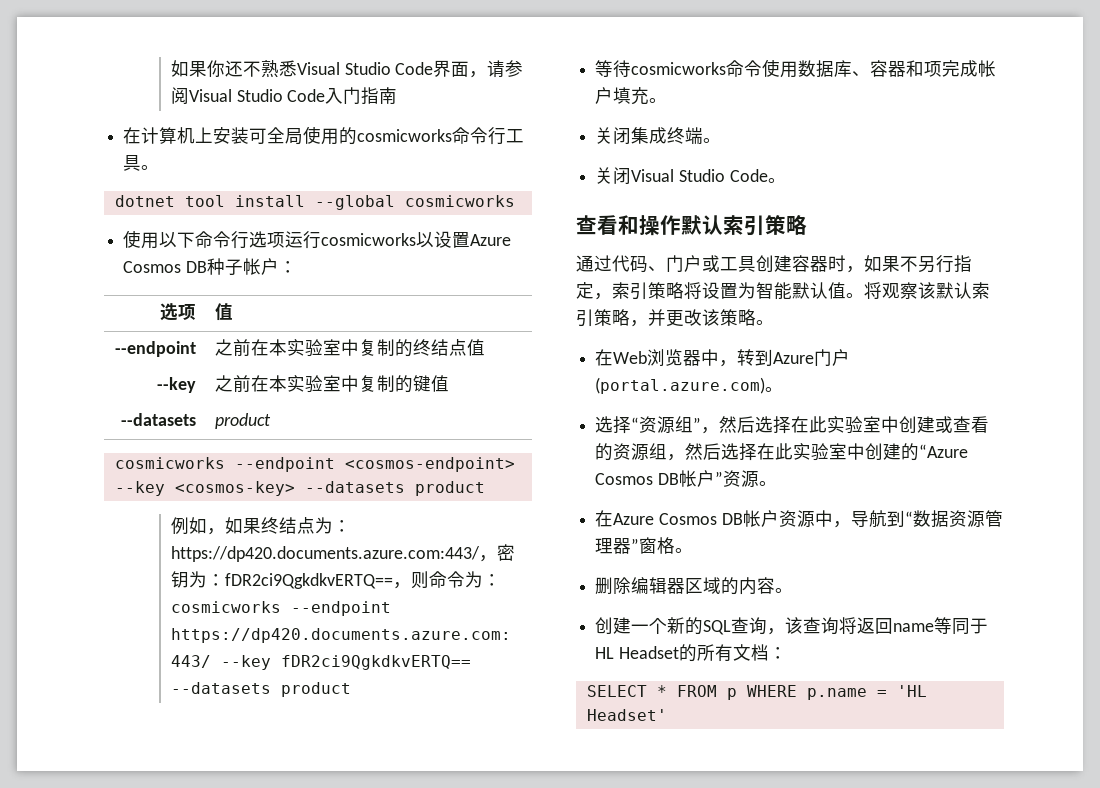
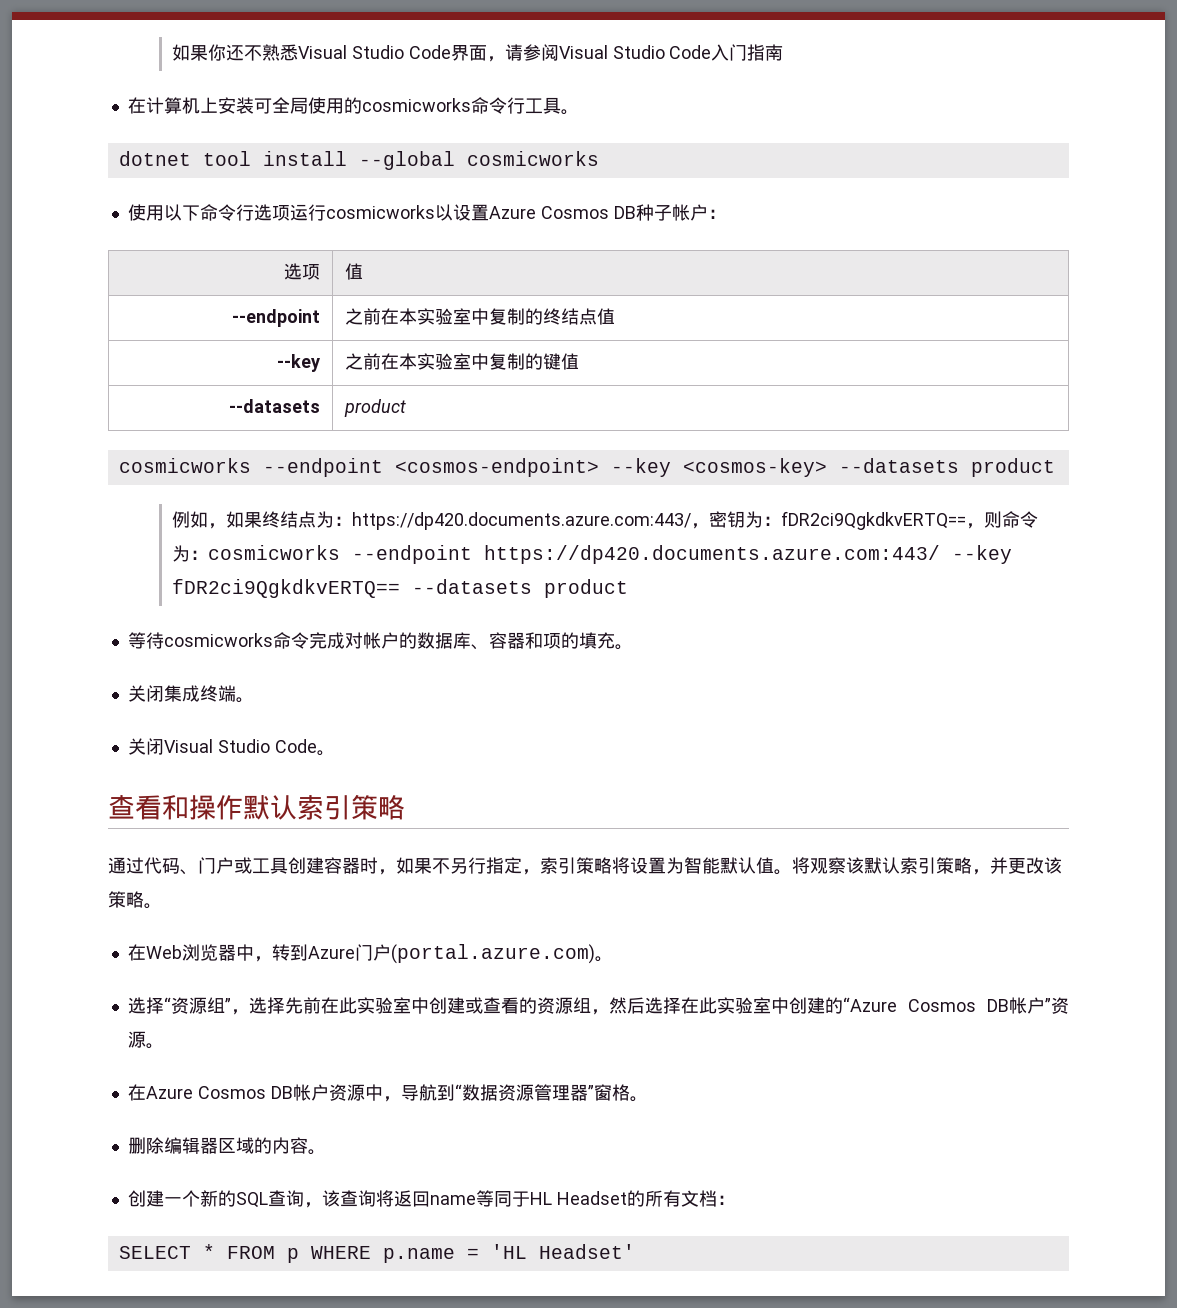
[762,59,799,78] 使用 -> [308,632,417,649] 完成对帐户的
[942,60,997,77] [595,87,614,104] 完成帐户 -> [560,632,579,649] 的
[719,416,792,434] 然后选择 -> [248,997,321,1014] 选择先前

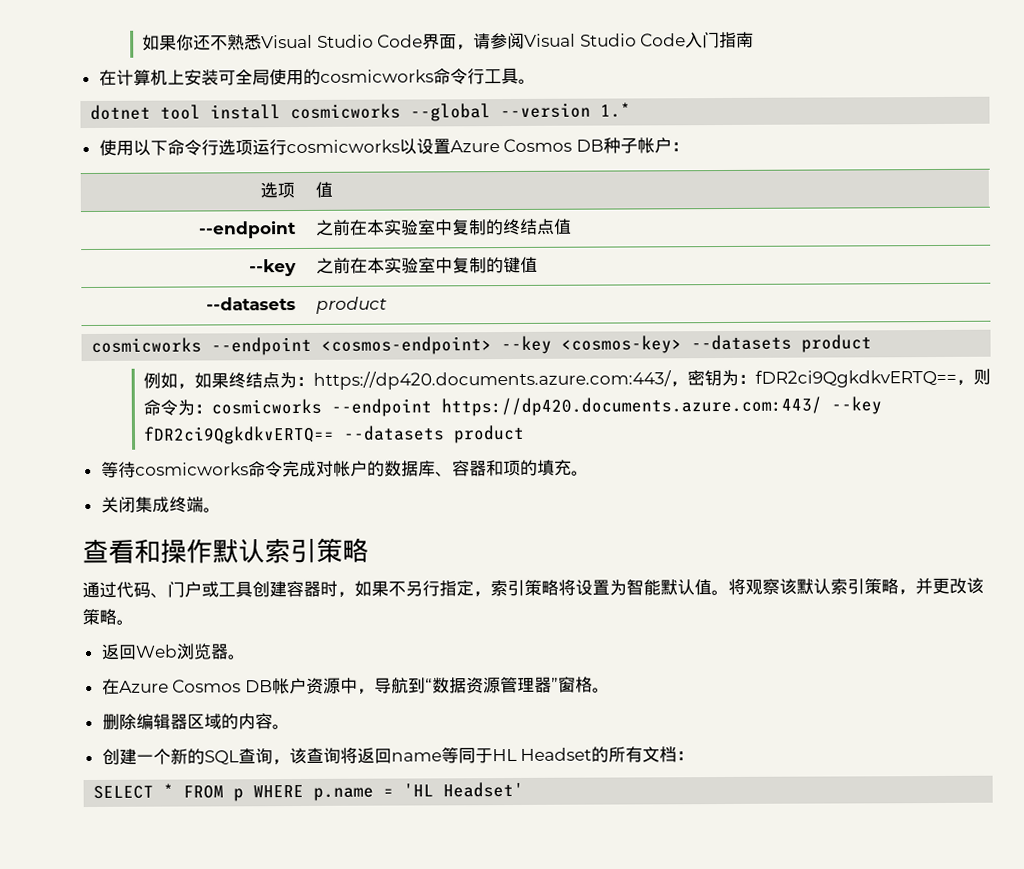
[358,151,599,170] --global cosmicworks -> [290,102,632,122] cosmicworks --global --version 1.*
[127,738,335,756] // 关闭Visual Studio Code。 -> (221, 510) none
[127,944,146,961] 在 -> [100,643,137,660] 返回
[235,944,613,964] [127,997,1069,1015] [127,1031,146,1048] 中，转到Azure门户(portal.azure.com)。 // 选择“资源组”，选择先前在此实验室中创建或查看的资源组，然后选择在此实验室中创建的“Azure Cosmos DB帐户”资源 -> (229, 651) none

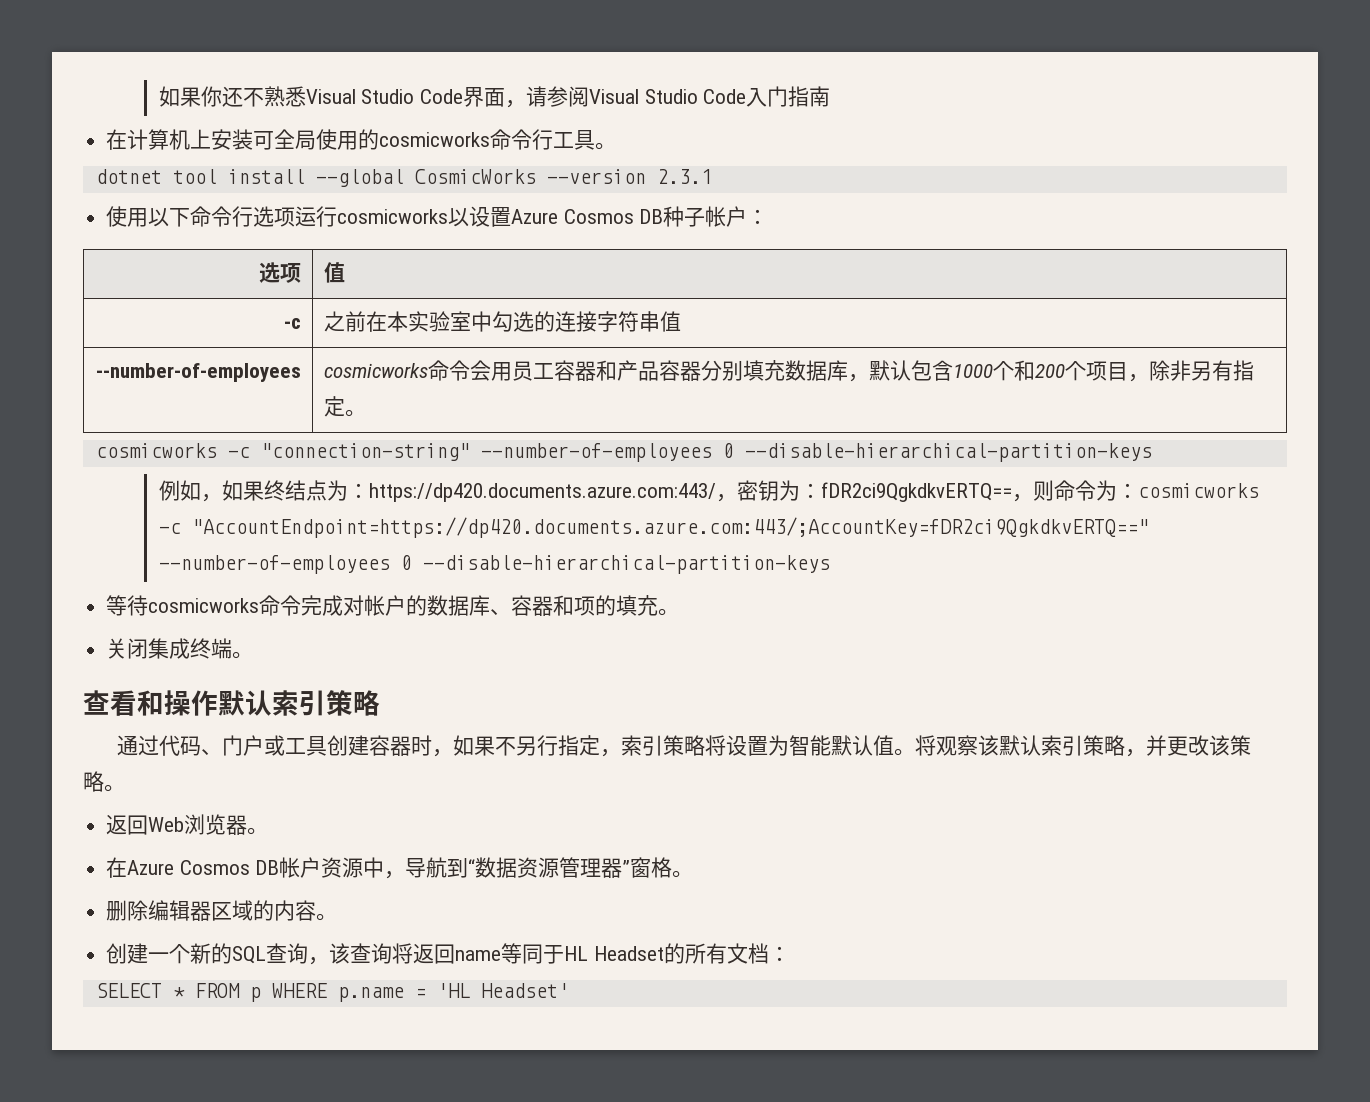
[290,102,632,122] cosmicworks --global --version 1.* -> [315,169,712,187] --global CosmicWorks --version 2.3.1
[198,221,298,239] [314,218,572,236] [249,259,298,277] [315,256,538,274] [206,297,297,311] [315,296,387,314] [91,334,873,356] --endpoint | 之前在本实验室中复制的终结点值 // --key | 之前在本实验室中复制的键值 // --datasets | product // cosmicworks --endpoint <cosmos-endpoint> --key <cosmos-key> --datasets product -> [284,318,302,329] [323,311,681,332] [96,363,302,382] [323,360,1254,382] [323,396,366,417] [95,443,1152,462] -c | 之前在本实验室中勾选的连接字符串值 // --number-of-employees | cosmicworks命令会用员工容器和产品容器分别填充数据库，默认包含1000个和200个项目，除非另有指定。 // cosmicworks -c "connection-string" --number-of-employees 0 --disable-hierarchical-partition-keys
[330,396,882,417] [142,424,525,445] --endpoint https://dp420.documents.azure.com:443/ --key fDR2ci9QgkdkvERTQ== --datasets product -> [158,517,1149,538] [158,555,830,574] -c "AccountEndpoint=https://dp420.documents.azure.com:443/;AccountKey=fDR2ci9QgkdkvERTQ==" --number-of-employees 0 --disable-hierarchical-partition-keys

